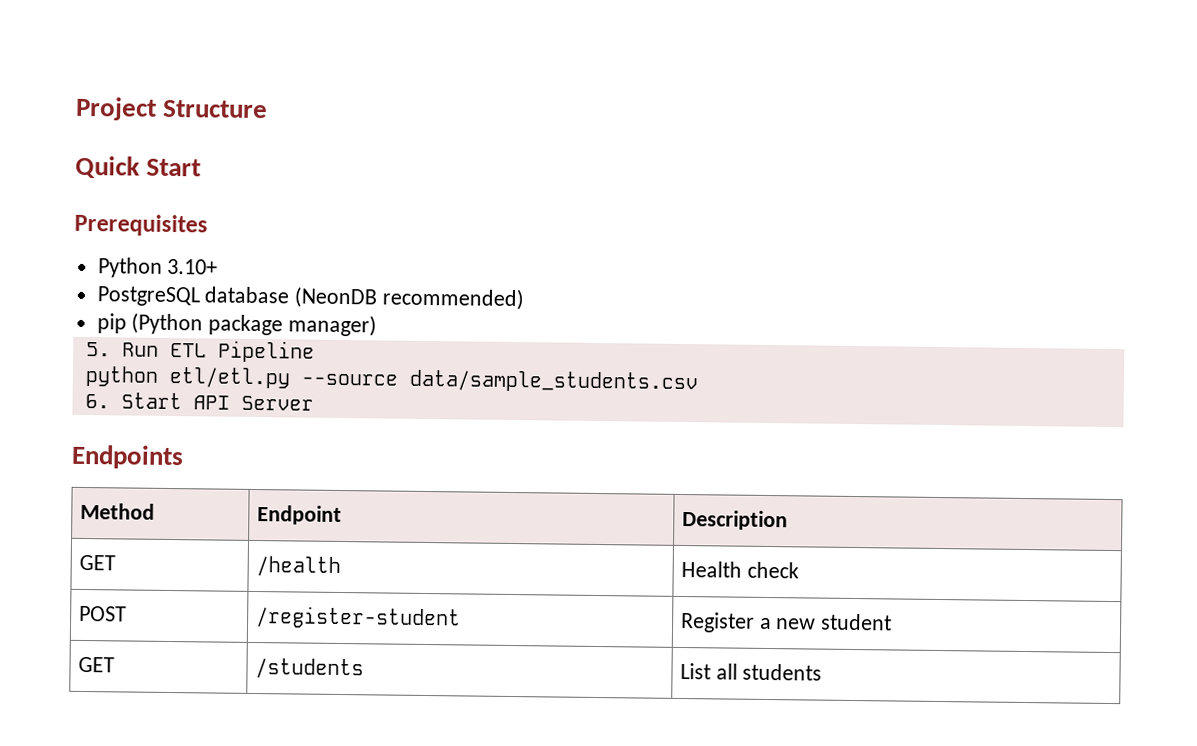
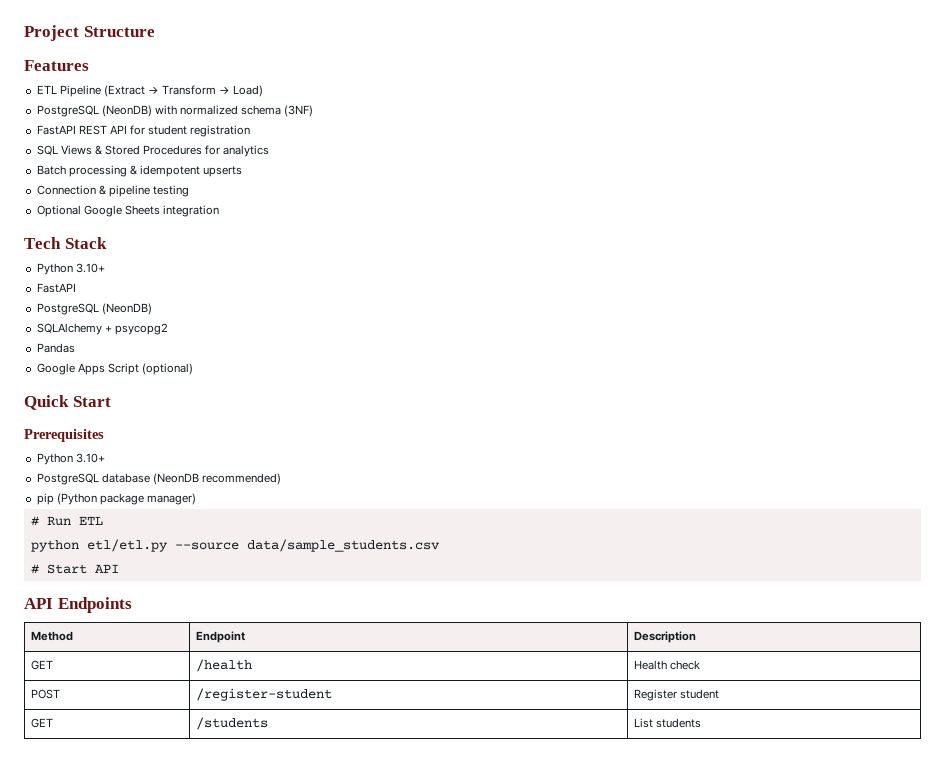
(269, 109) none -> [24,60,89,71] [36,85,264,97] [36,105,314,117] [36,125,251,137] [36,145,270,157] [36,165,243,177] [36,185,189,197] [36,205,219,217] [24,237,107,249] [36,263,105,275] [36,283,76,293] [36,303,152,315] [36,323,168,335] [36,343,75,353] [36,363,193,375] // Features // ETL Pipeline (Extract → Transform → Load) // PostgreSQL (NeonDB) with normalized schema (3NF) // FastAPI REST API for student registration // SQL Views & Stored Procedures for analytics // Batch processing & idempotent upserts // Connection & pipeline testing // Optional Google Sheets integration // Tech Stack // Python 3.10+ // FastAPI // PostgreSQL (NeonDB) // SQLAlchemy + psycopg2 // Pandas // Google Apps Script (optional)
[85,341,111,357] 5. -> [30,516,39,526] #
[217,340,315,363] Pipeline -> (103, 520) none
[84,393,110,409] 6. -> [30,564,39,574] #
[240,395,314,411] Server // -> [24,598,53,609] // API
[759,617,817,630] a new -> (678, 695) none
[715,663,738,680] all -> (654, 723) none

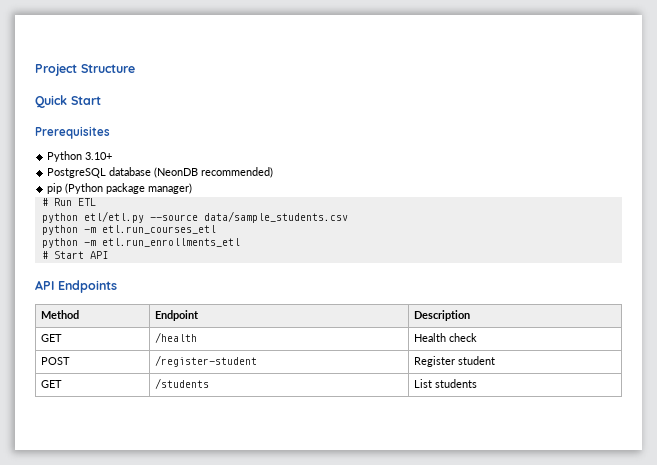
[24,60,89,71] [36,85,264,97] [36,105,314,117] [36,125,251,137] [36,145,270,157] [36,165,243,177] [36,185,189,197] [36,205,219,217] [24,237,107,249] [36,263,105,275] [36,283,76,293] [36,303,152,315] [36,323,168,335] [36,343,75,353] [36,363,193,375] // Features // ETL Pipeline (Extract → Transform → Load) // PostgreSQL (NeonDB) with normalized schema (3NF) // FastAPI REST API for student registration // SQL Views & Stored Procedures for analytics // Batch processing & idempotent upserts // Connection & pipeline testing // Optional Google Sheets integration // Tech Stack // Python 3.10+ // FastAPI // PostgreSQL (NeonDB) // SQLAlchemy + psycopg2 // Pandas // Google Apps Script (optional) -> (135, 68) none
(440, 545) none -> [41,225,216,235] [41,238,240,248] // python -m etl.run_courses_etl // python -m etl.run_enrollments_etl

